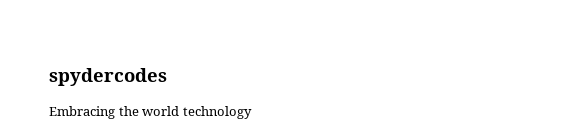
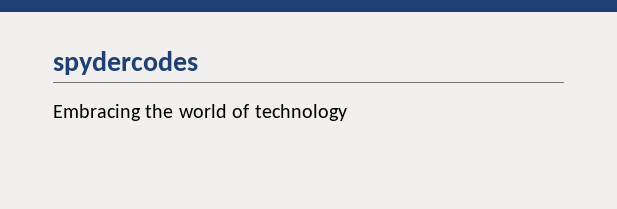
(180, 111) none -> [232,104,250,118] of

